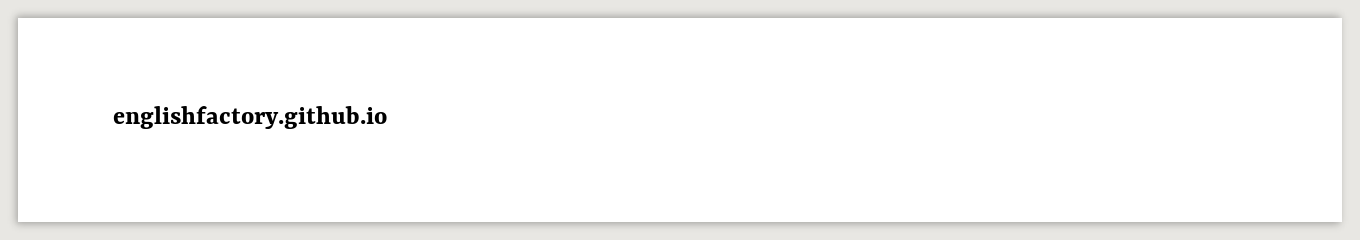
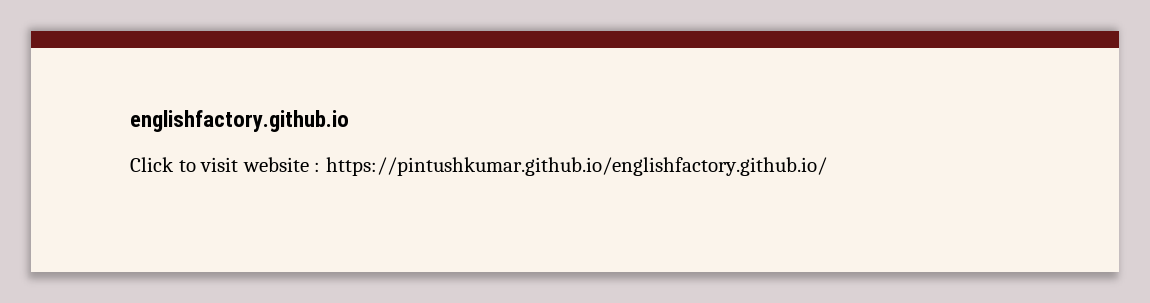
(387, 117) none -> [130,157,827,176] // Click to visit website : https://pintushkumar.github.io/englishfactory.github.io/

